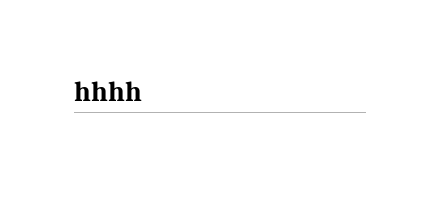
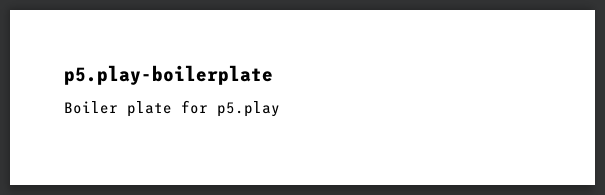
[74,81,142,101] hhhh -> [64,65,273,85] [64,100,280,117] p5.play-boilerplate // Boiler plate for p5.play

